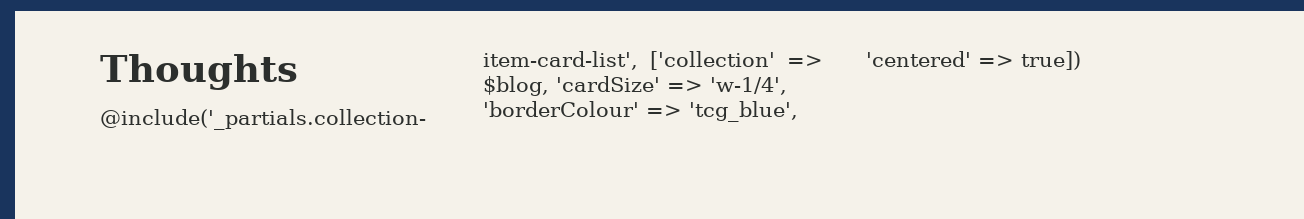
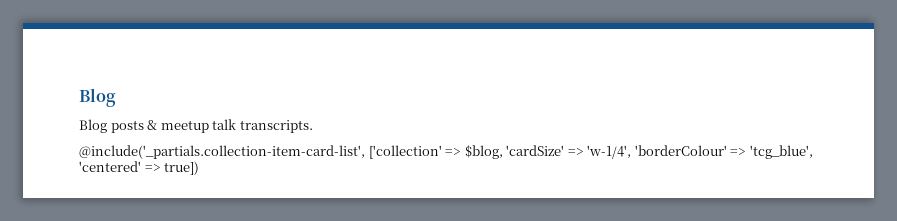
[100,54,298,90] Thoughts -> [79,88,116,107] [79,119,313,133] Blog // Blog posts & meetup talk transcripts.

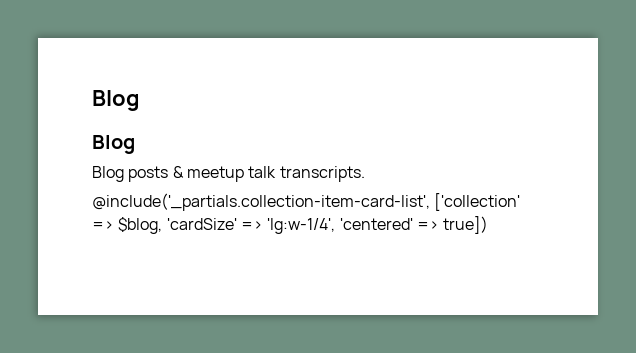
[79,88,116,107] [79,119,107,133] Blog // Blog -> [92,90,140,111] [92,135,135,154] [92,166,124,182] Blog // Blog // Blog
[587,145,813,159] 'w-1/4', 'borderColour' => 'tcg_blue', -> [267,218,336,234] 'lg:w-1/4',

